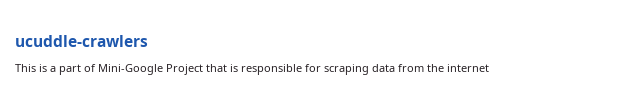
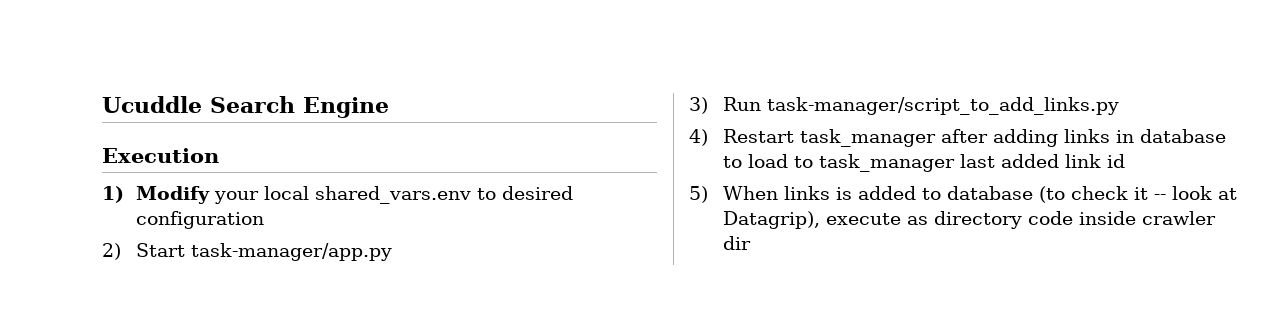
[15,35,148,47] [15,64,489,75] ucuddle-crawlers // This is a part of Mini-Google Project that is responsible for scraping data from the internet -> [102,96,389,118] [102,148,219,163] [102,186,574,204] [136,211,265,229] [102,243,393,261] [689,97,1120,115] [689,129,1227,147] [723,154,1126,172] [689,186,1238,203] [723,211,1217,229] [723,236,752,250] Ucuddle Search Engine // Execution // 1) Modify your local shared_vars.env to desired configuration // 2) Start task-manager/app.py // 3) Run task-manager/script_to_add_links.py // 4) Restart task_manager after adding links in database to load to task_manager last added link id // 5) When links is added to database (to check it -- look at Datagrip), execute as directory code inside crawler dir

